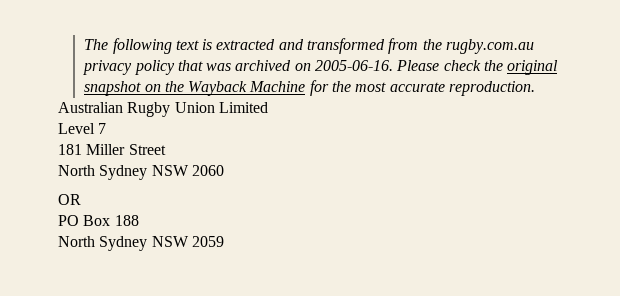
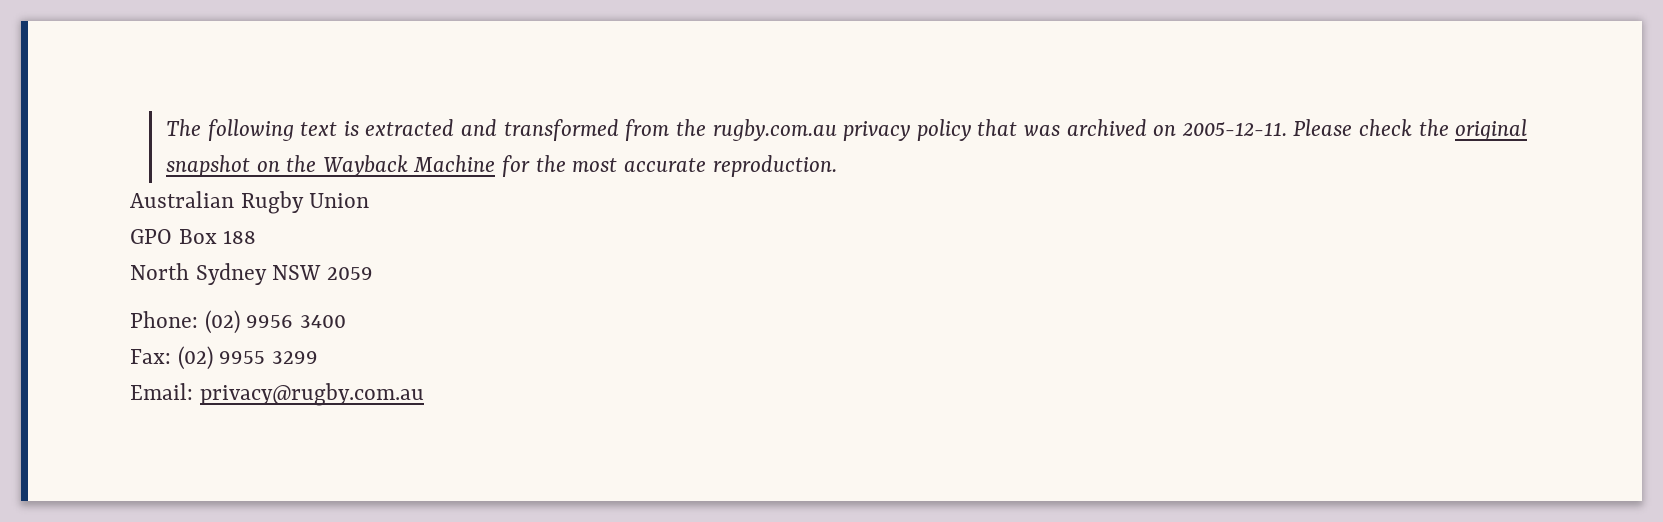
[315,60,394,71] 2005-06-16. -> [1181,122,1287,136] 2005-12-11.
[218,102,268,113] [58,123,107,134] [58,144,166,155] [58,165,224,180] [58,194,81,205] [58,215,79,226] Limited // Level 7 // 181 Miller Street // North Sydney NSW 2060 // OR // PO -> [130,229,172,244] // GPO
(224, 241) none -> [130,310,346,334] [130,346,318,370] [130,383,424,406] // Phone: (02) 9956 3400 // Fax: (02) 9955 3299 // Email: privacy@rugby.com.au

